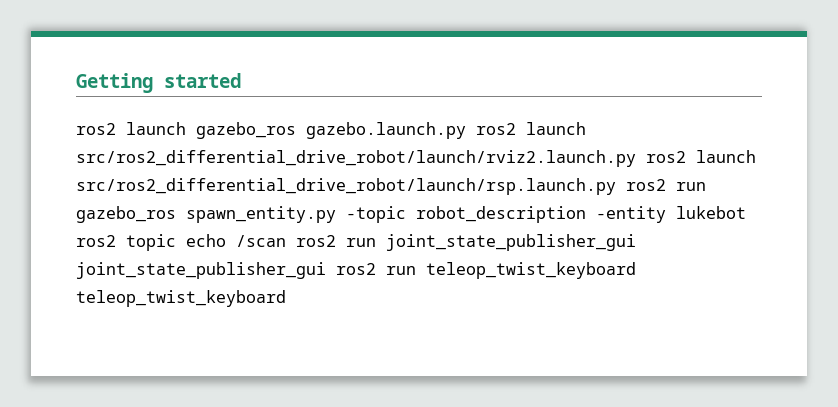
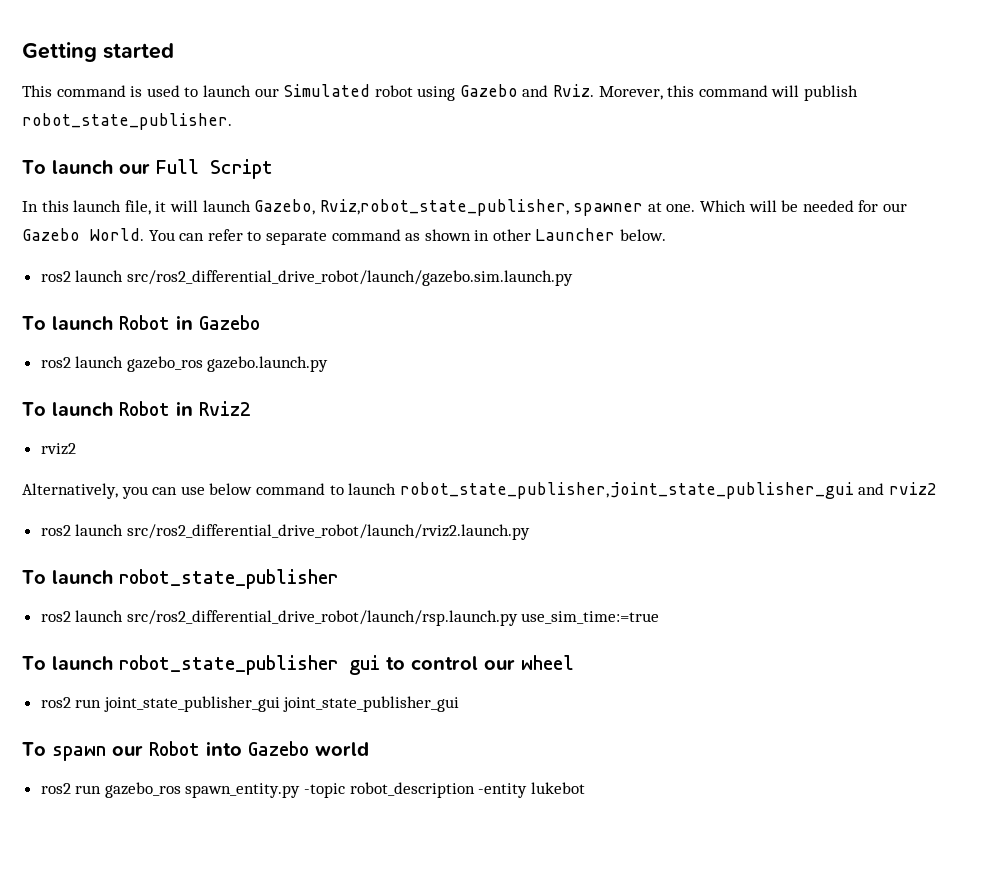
[76,122,586,139] [76,150,756,167] [76,178,616,195] ros2 launch gazebo_ros gazebo.launch.py ros2 launch src/ros2_differential_drive_robot/launch/rviz2.launch.py ros2 launch src/ros2_differential_drive_robot/launch/rsp.launch.py -> [22,84,859,101] [22,113,232,130] [22,159,273,179] [22,199,908,216] [22,228,667,245] [40,270,573,286] [22,315,260,330] [40,356,329,372] [22,401,251,416] [40,443,76,455] [22,482,937,499] [40,524,530,540] [22,569,338,589] [40,610,660,626] [22,655,574,675] [40,696,460,712] [22,741,369,761] This command is used to launch our Simulated robot using Gazebo and Rviz. Morever, this command will publish robot_state_publisher. // To launch our Full Script // In this launch file, it will launch Gazebo, Rviz,robot_state_publisher, spawner at one. Which will be needed for our Gazebo World. You can refer to separate command as shown in other Launcher below. // ros2 launch src/ros2_differential_drive_robot/launch/gazebo.sim.launch.py // To launch Robot in Gazebo // ros2 launch gazebo_ros gazebo.launch.py // To launch Robot in Rviz2 // rviz2 // Alternatively, you can use below command to launch robot_state_publisher,joint_state_publisher_gui and rviz2 // ros2 launch src/ros2_differential_drive_robot/launch/rviz2.launch.py // To launch robot_state_publisher // ros2 launch src/ros2_differential_drive_robot/launch/rsp.launch.py use_sim_time:=true // To launch robot_state_publisher gui to control our wheel // ros2 run joint_state_publisher_gui joint_state_publisher_gui // To spawn our Robot into Gazebo world //
[76,234,636,251] [76,262,636,279] [76,290,286,307] ros2 topic echo /scan ros2 run joint_state_publisher_gui joint_state_publisher_gui ros2 run teleop_twist_keyboard teleop_twist_keyboard -> (585, 788) none

